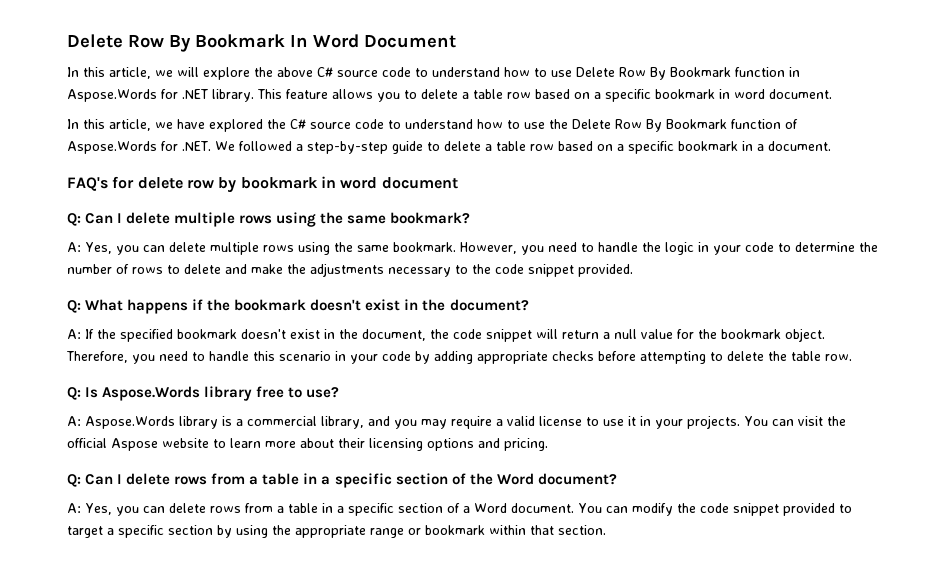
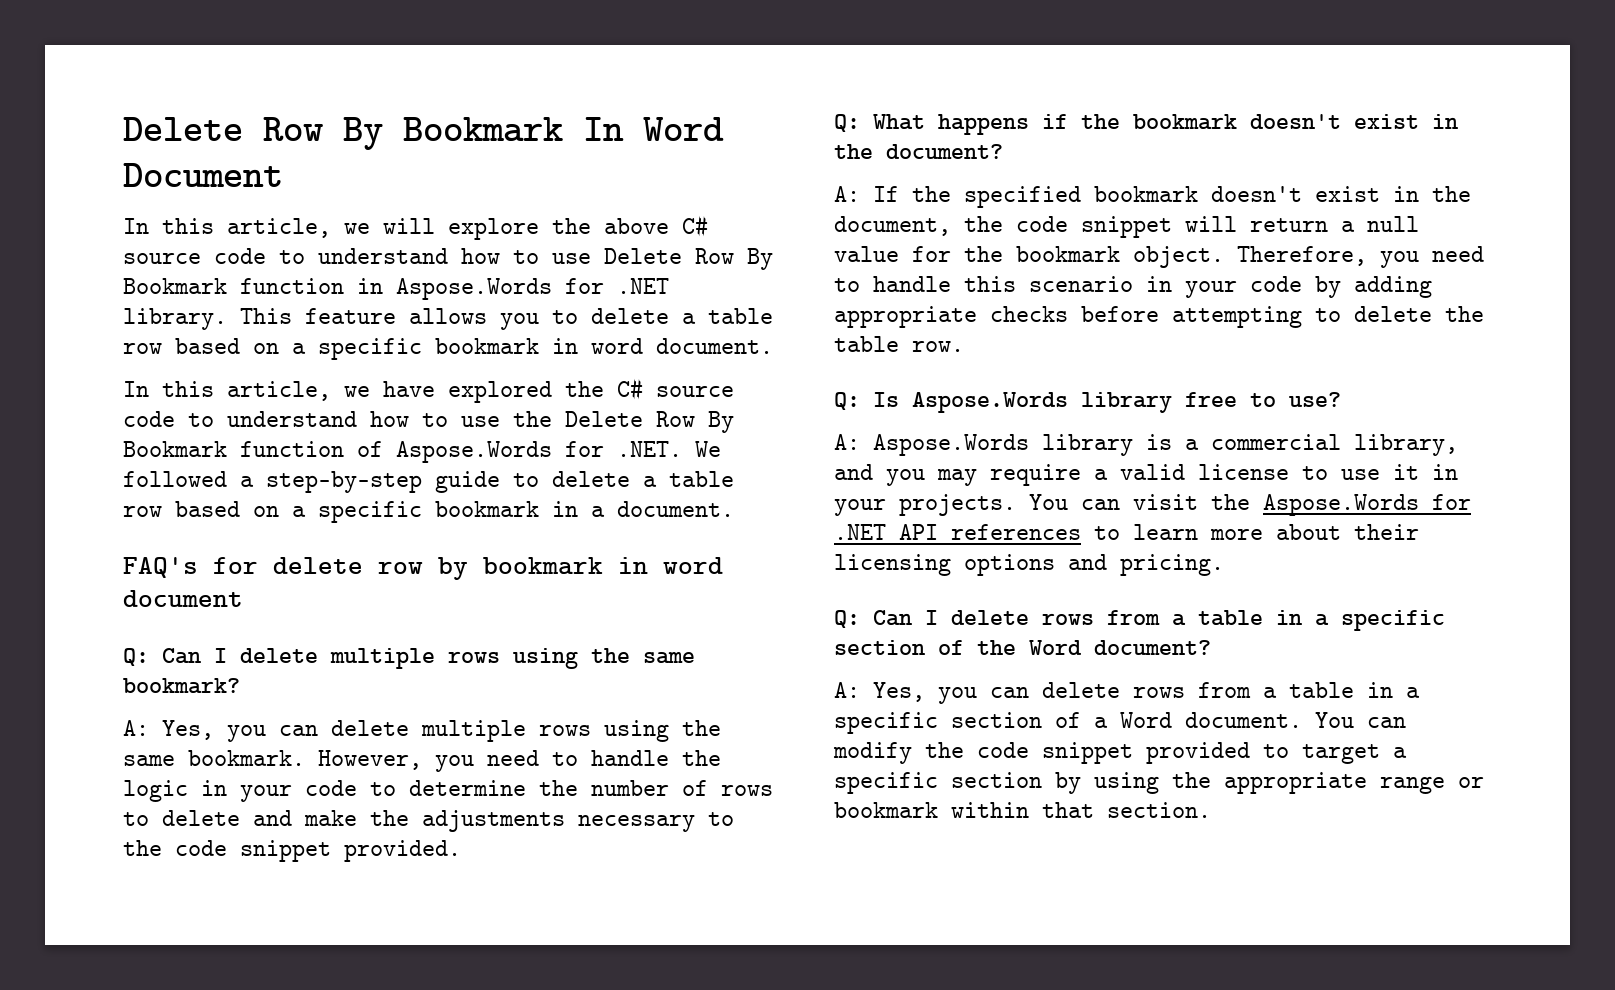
[67,438,209,451] official Aspose website -> [1263,494,1471,516] [834,524,1081,540] Aspose.Words for .NET API references

